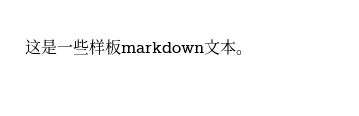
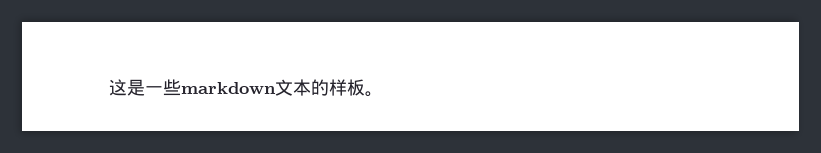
[89,39,121,55] 样板 -> (181, 87) none
(236, 47) none -> [311,79,365,96] 的样板

